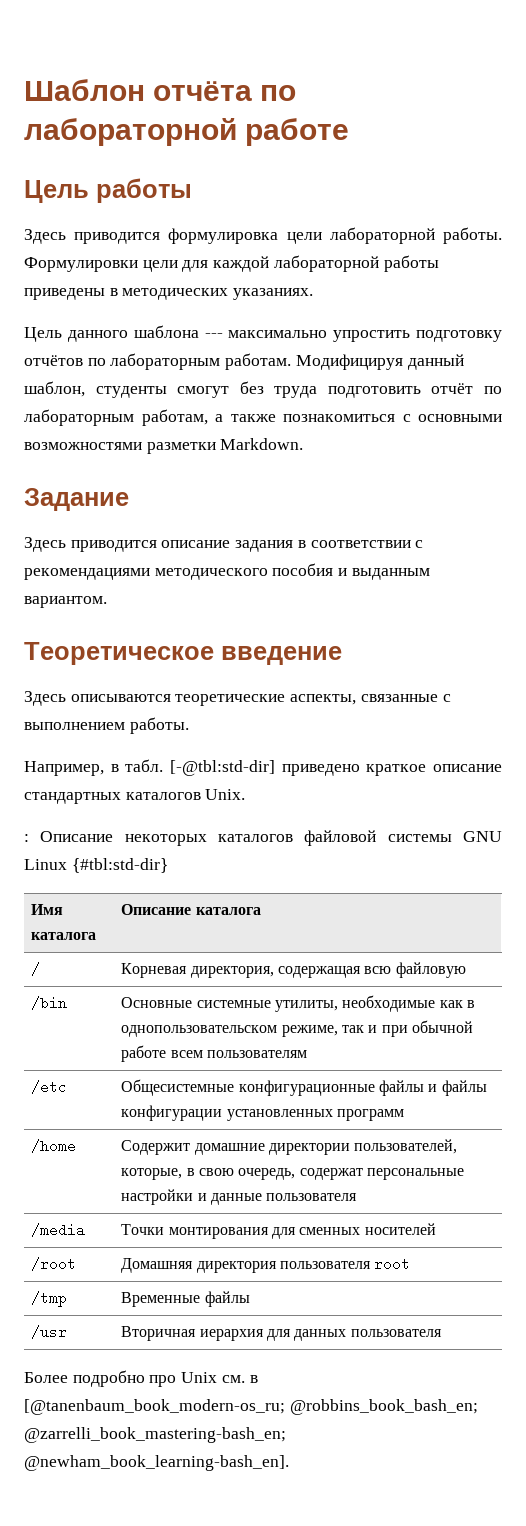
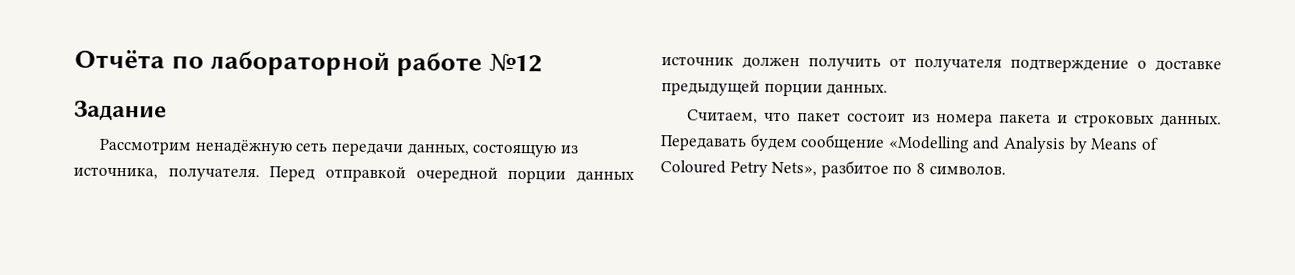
[24,79,253,101] Шаблон отчёта -> [74,49,165,69] Отчёта
[24,178,192,203] [24,227,502,244] [24,255,439,272] [24,288,314,300] [24,325,502,342] [24,353,464,370] [24,381,502,398] [24,409,502,426] [24,438,304,454] [24,488,129,511] [24,537,424,552] [24,563,430,580] [24,596,107,608] [24,642,342,665] [24,691,451,706] [24,717,189,734] [24,759,503,776] [24,789,246,804] [24,830,502,846] [24,858,168,873] [31,904,64,915] [31,932,97,940] [121,904,261,915] [31,962,41,976] [121,962,466,978] [31,996,68,1010] [121,995,475,1012] [121,1020,473,1037] [121,1045,307,1062] [31,1080,68,1094] [121,1079,487,1096] [121,1105,404,1121] [31,1139,77,1153] [121,1139,458,1155] [121,1168,464,1180] [121,1189,358,1205] [31,1223,86,1237] [121,1223,436,1239] [31,1257,77,1271] [121,1258,411,1273] [31,1291,68,1307] [121,1291,250,1307] [31,1325,68,1339] [121,1326,442,1341] [24,1370,258,1387] [24,1399,478,1415] [24,1427,286,1443] [24,1455,289,1471] // Цель работы // Здесь приводится формулировка цели лабораторной работы. Формулировки цели для каждой лабораторной работы приведены в методических указаниях. // Цель данного шаблона --- максимально упростить подготовку отчётов по лабораторным работам. Модифицируя данный шаблон, студенты смогут без труда подготовить отчёт по лабораторным работам, а также познакомиться с основными возможностями разметки Markdown. // Задание // Здесь приводится описание задания в соответствии с рекомендациями методического пособия и выданным вариантом. // Теоретическое введение // Здесь описываются теоретические аспекты, связанные с выполнением работы. // Например, в табл. [-@tbl:std-dir] приведено краткое описание стандартных каталогов Unix. // : Описание некоторых каталогов файловой системы GNU Linux {#tbl:std-dir} // Имя каталога | Описание каталога // / | Корневая директория, содержащая всю файловую // /bin | Основные системные утилиты, необходимые как в однопользовательском режиме, так и при обычной работе всем пользователям // /etc | Общесистемные конфигурационные файлы и файлы конфигурации установленных программ // /home | Содержит домашние директории пользователей, которые, в свою очередь, содержат персональные настройки и данные пользователя // /media | Точки монтирования для сменных носителей // /root | Домашняя директория пользователя root // /tmp | Временные файлы // /usr | Вторичная иерархия для данных пользователя // Более подробно про Unix см. в [@tanenbaum_book_modern-os_ru; @robbins_book_bash_en; @zarrelli_book_mastering-bash_en; @newham_book_learning-bash_en]. -> [488,53,543,73] [74,100,167,122] [99,138,578,158] [73,165,636,184] [661,56,1222,73] [661,79,889,97] [687,109,1222,128] [660,133,1159,154] [660,160,1006,178] №12 // Задание // Рассмотрим ненадёжную сеть передачи данных, состоящую из источника, получателя. Перед отправкой очередной порции данных источник должен получить от получателя подтверждение о доставке предыдущей порции данных. // Считаем, что пакет состоит из номера пакета и строковых данных. Передавать будем сообщение «Modelling and Analysis by Means of Coloured Petry Nets», разбитое по 8 символов.

